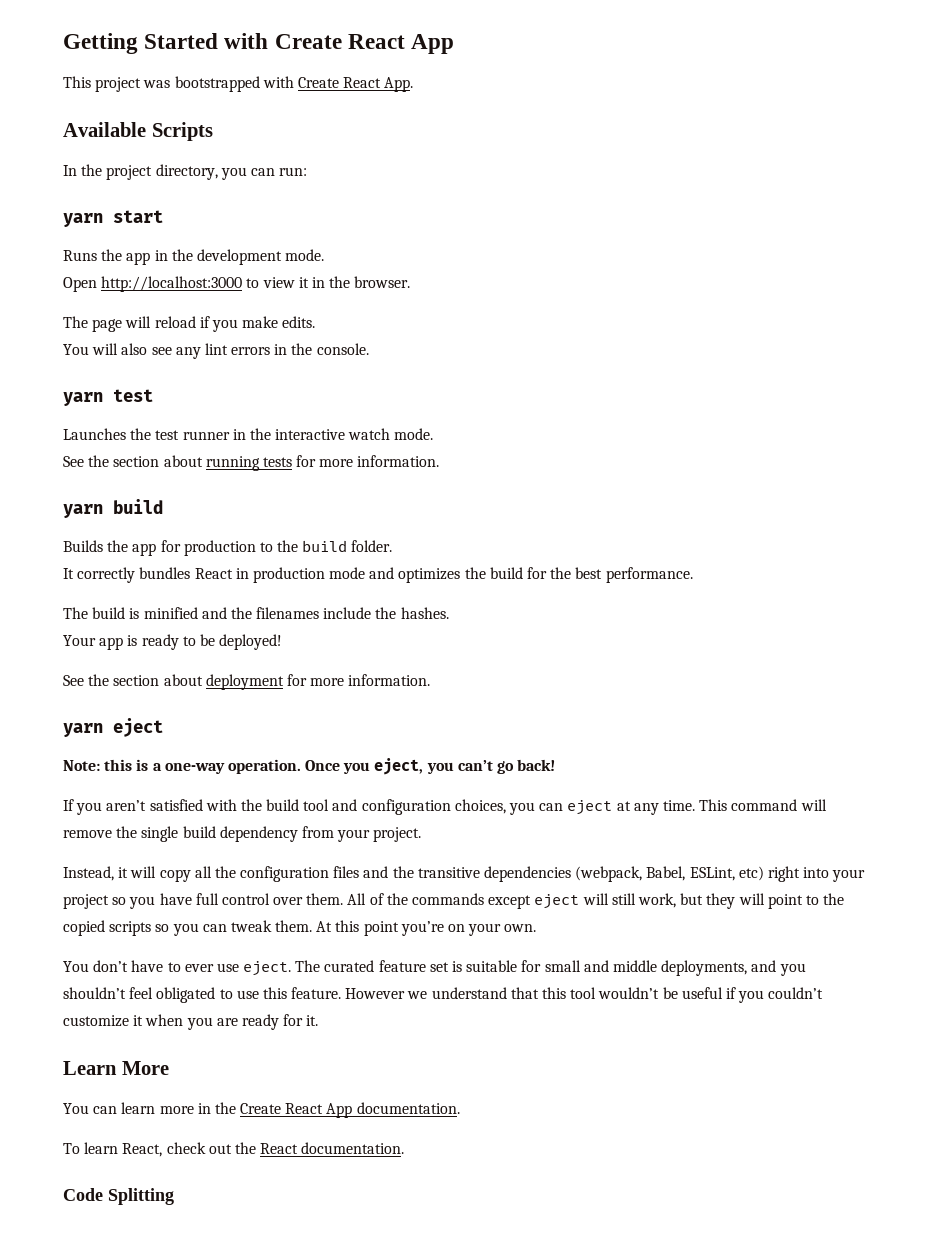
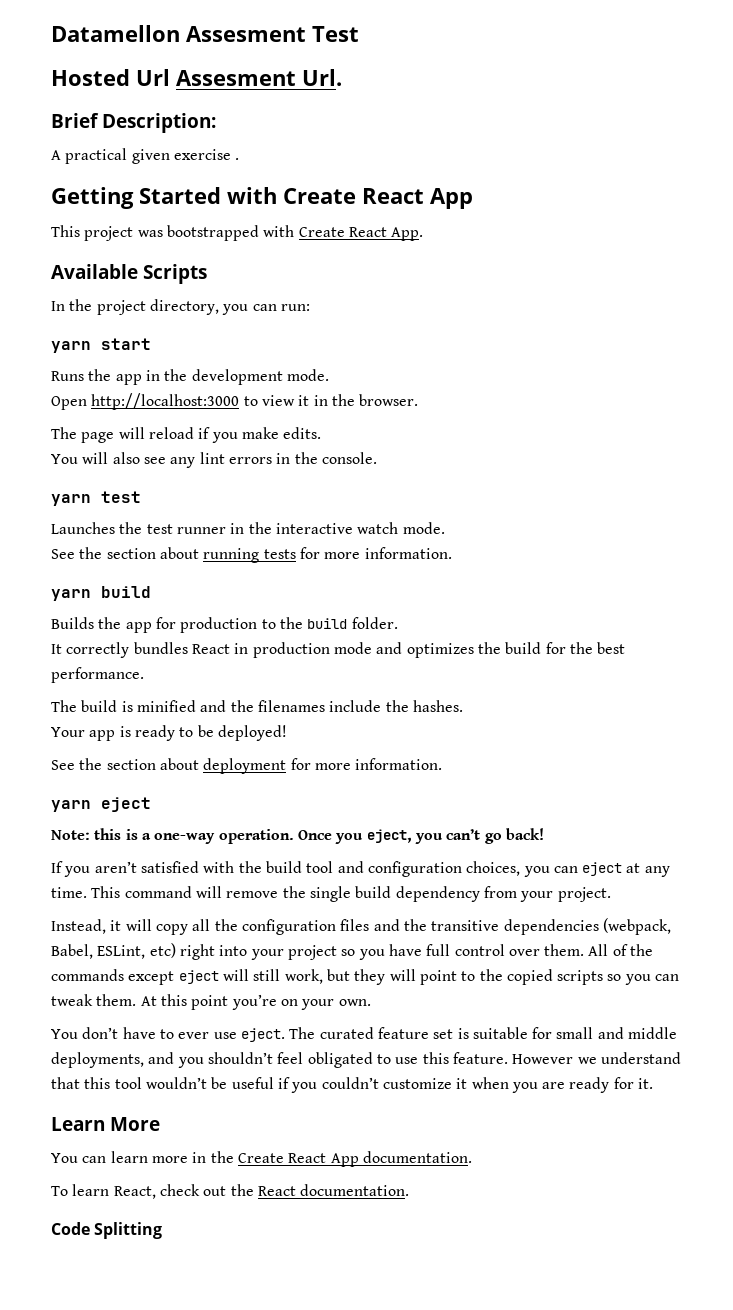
(63, 43) none -> [51,25,359,42] [51,69,342,86] [51,113,217,133] [51,148,240,164] Datamellon Assesment Test // Hosted Url Assesment Url. // Brief Description: // A practical given exercise . //

